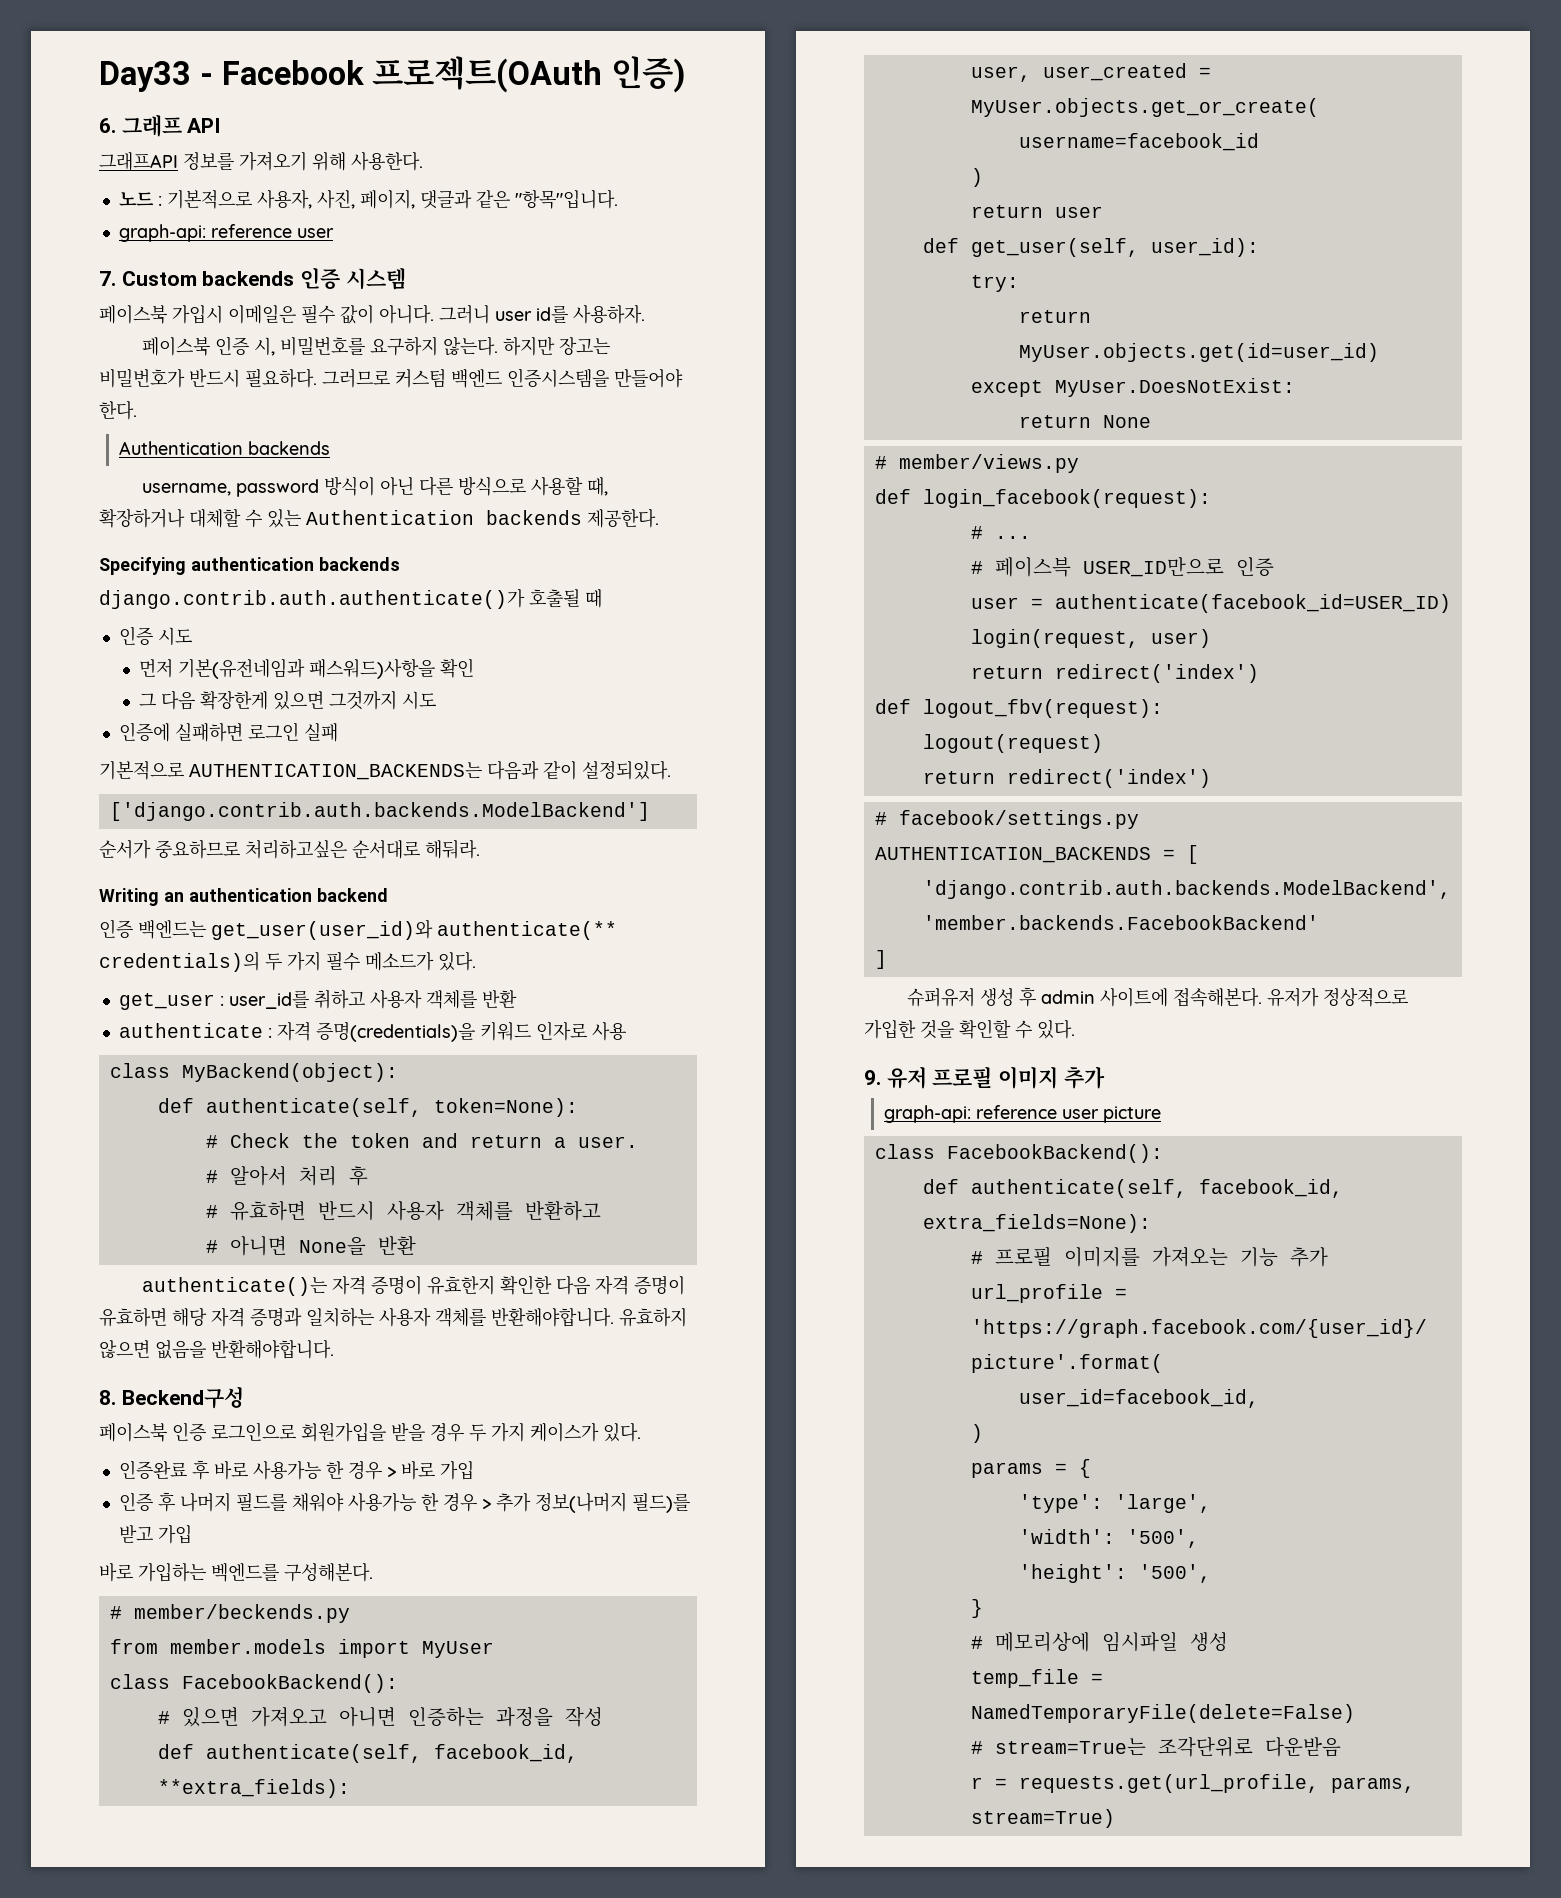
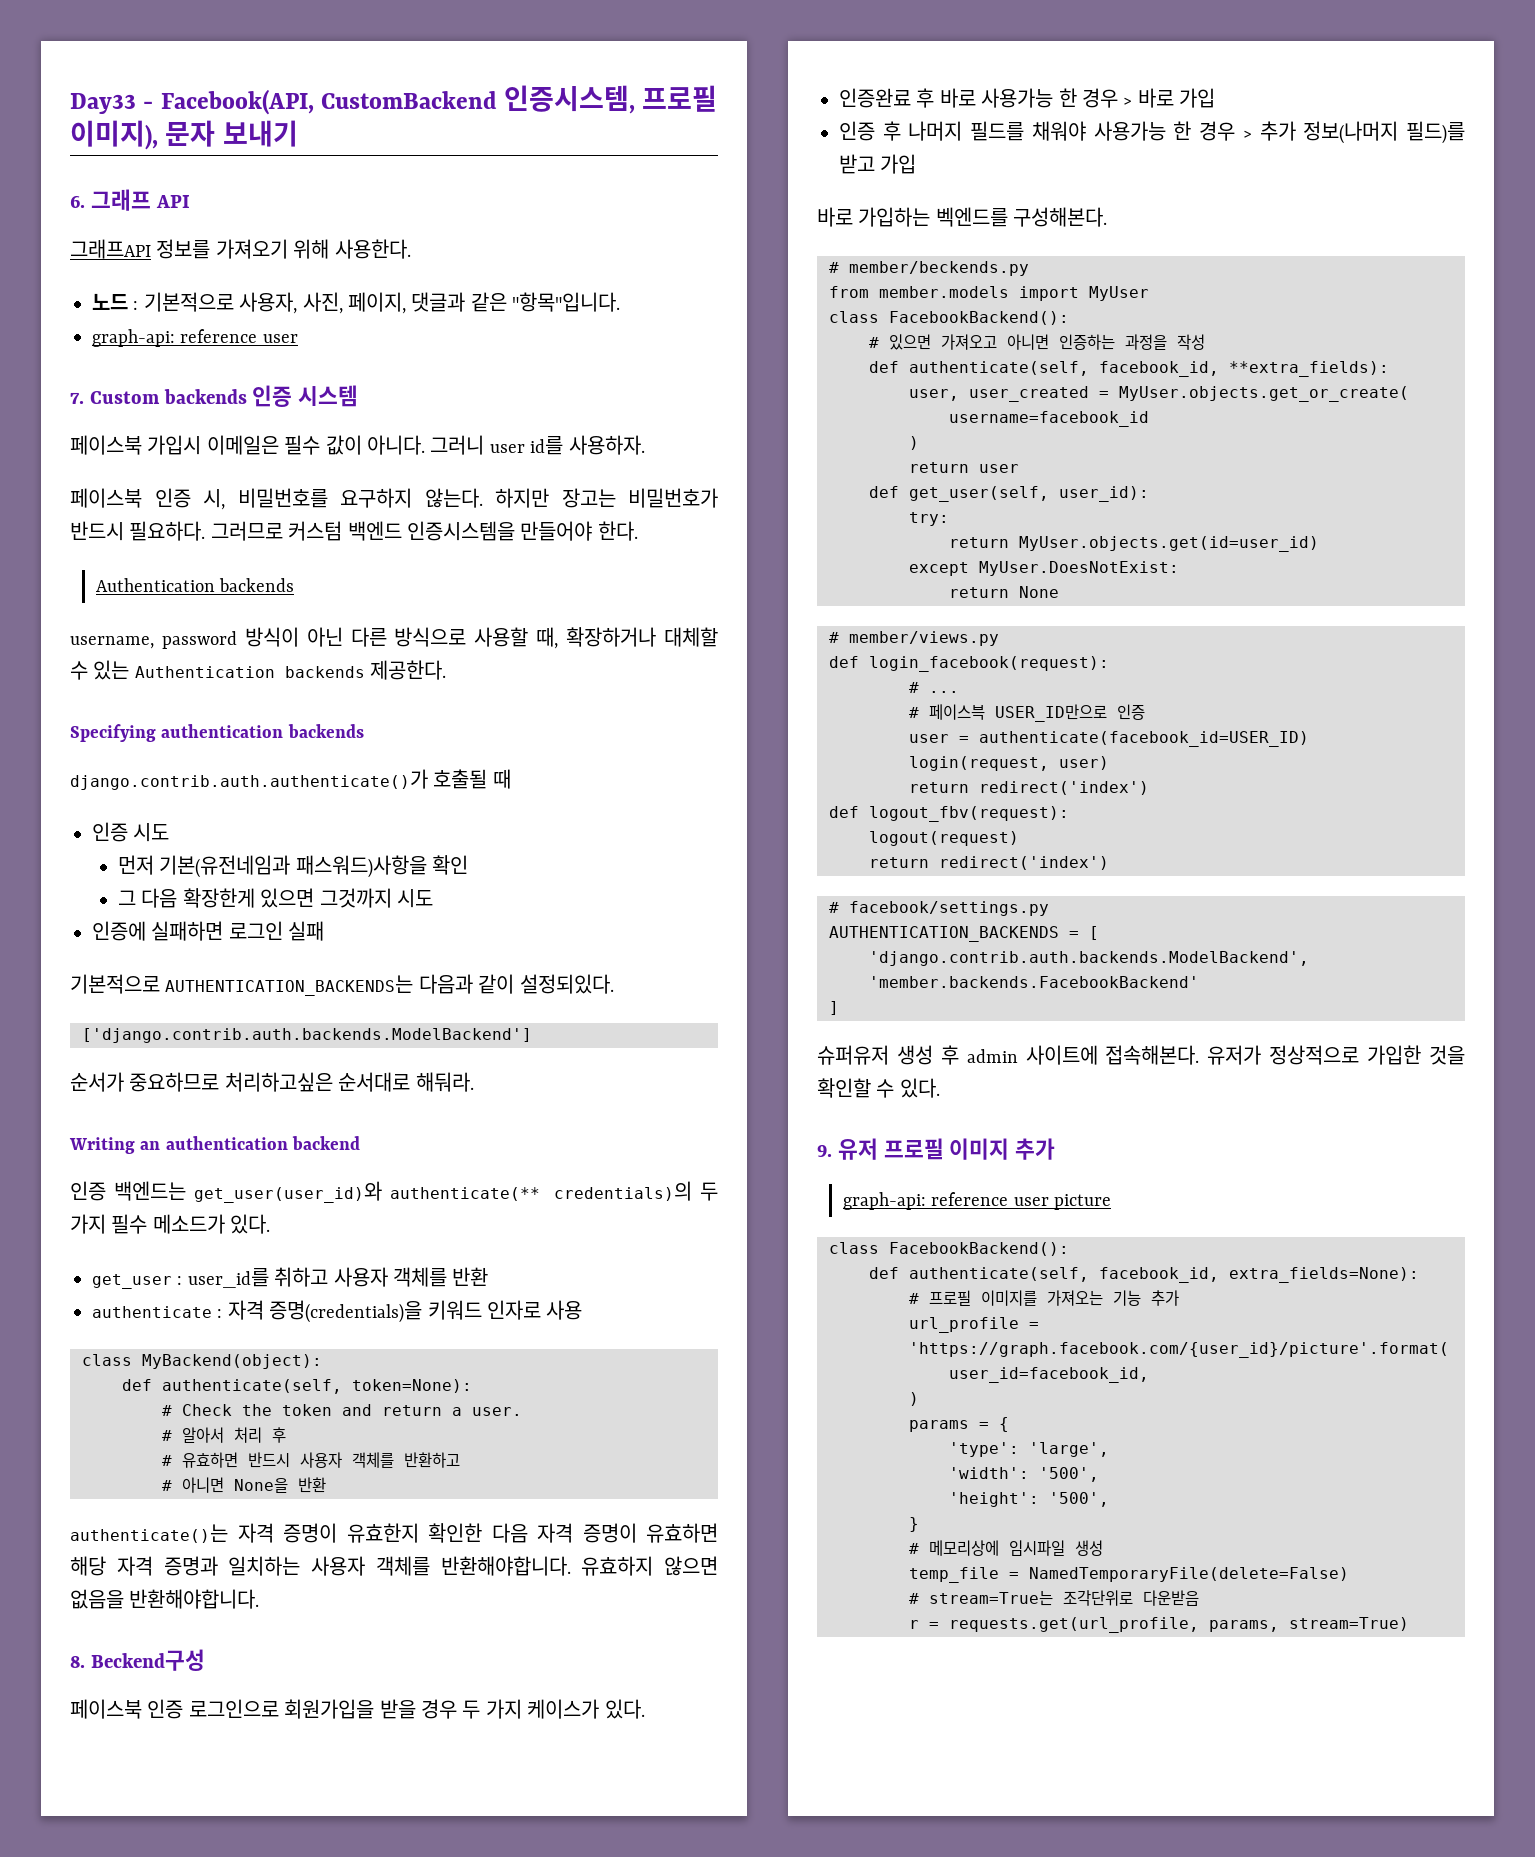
[221,56,686,93] Facebook 프로젝트(OAuth 인증) -> [160,85,718,115] [70,120,298,150] Facebook(API, CustomBackend 인증시스템, 프로필 이미지), 문자 보내기

